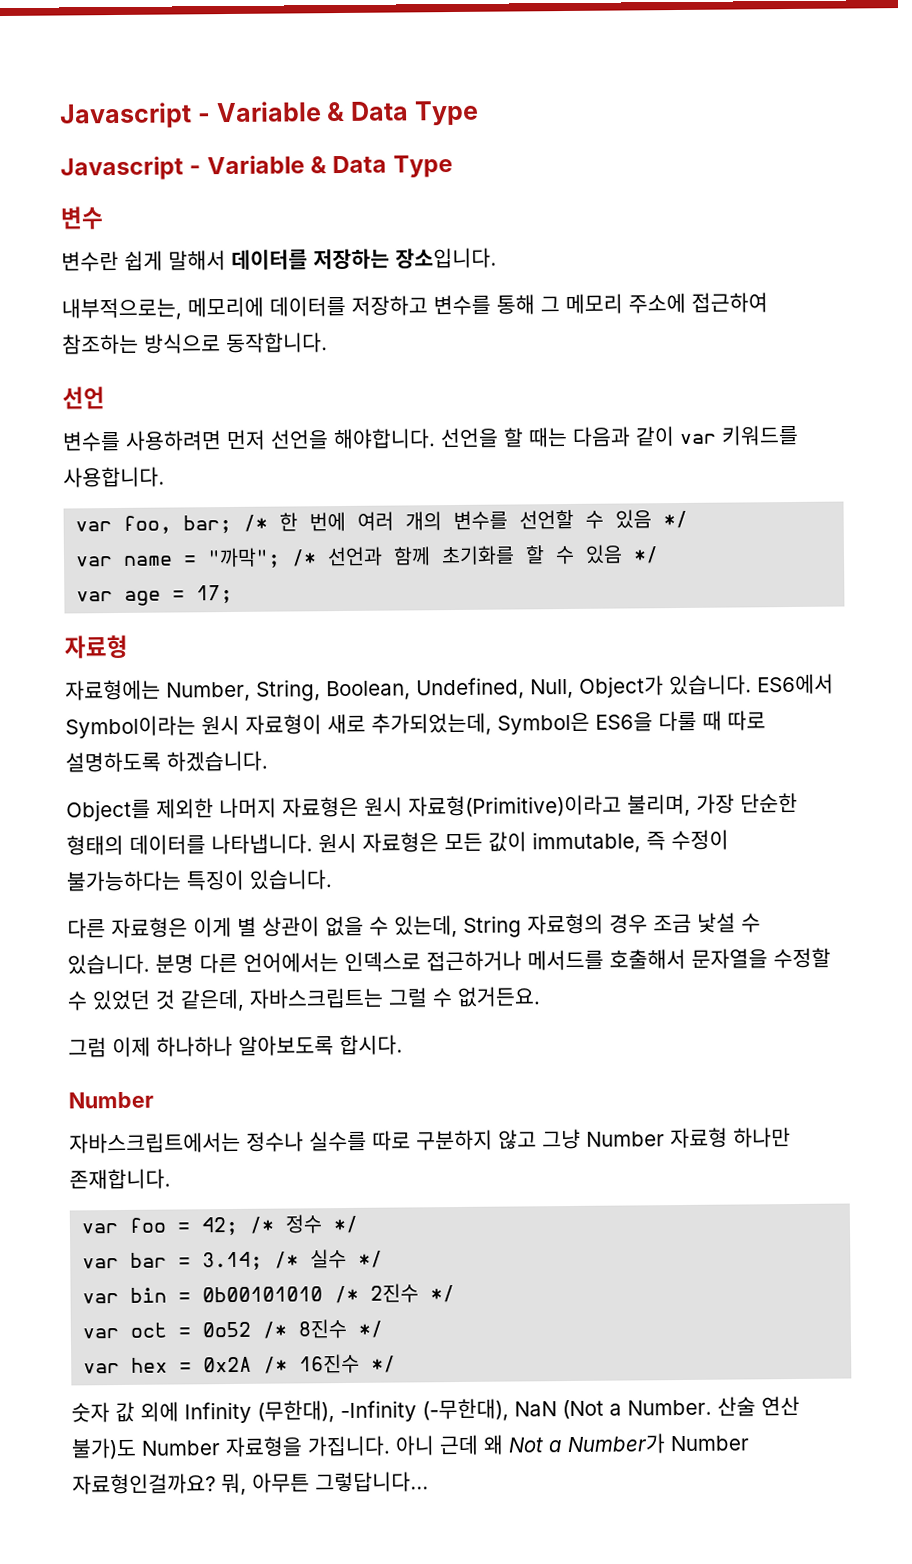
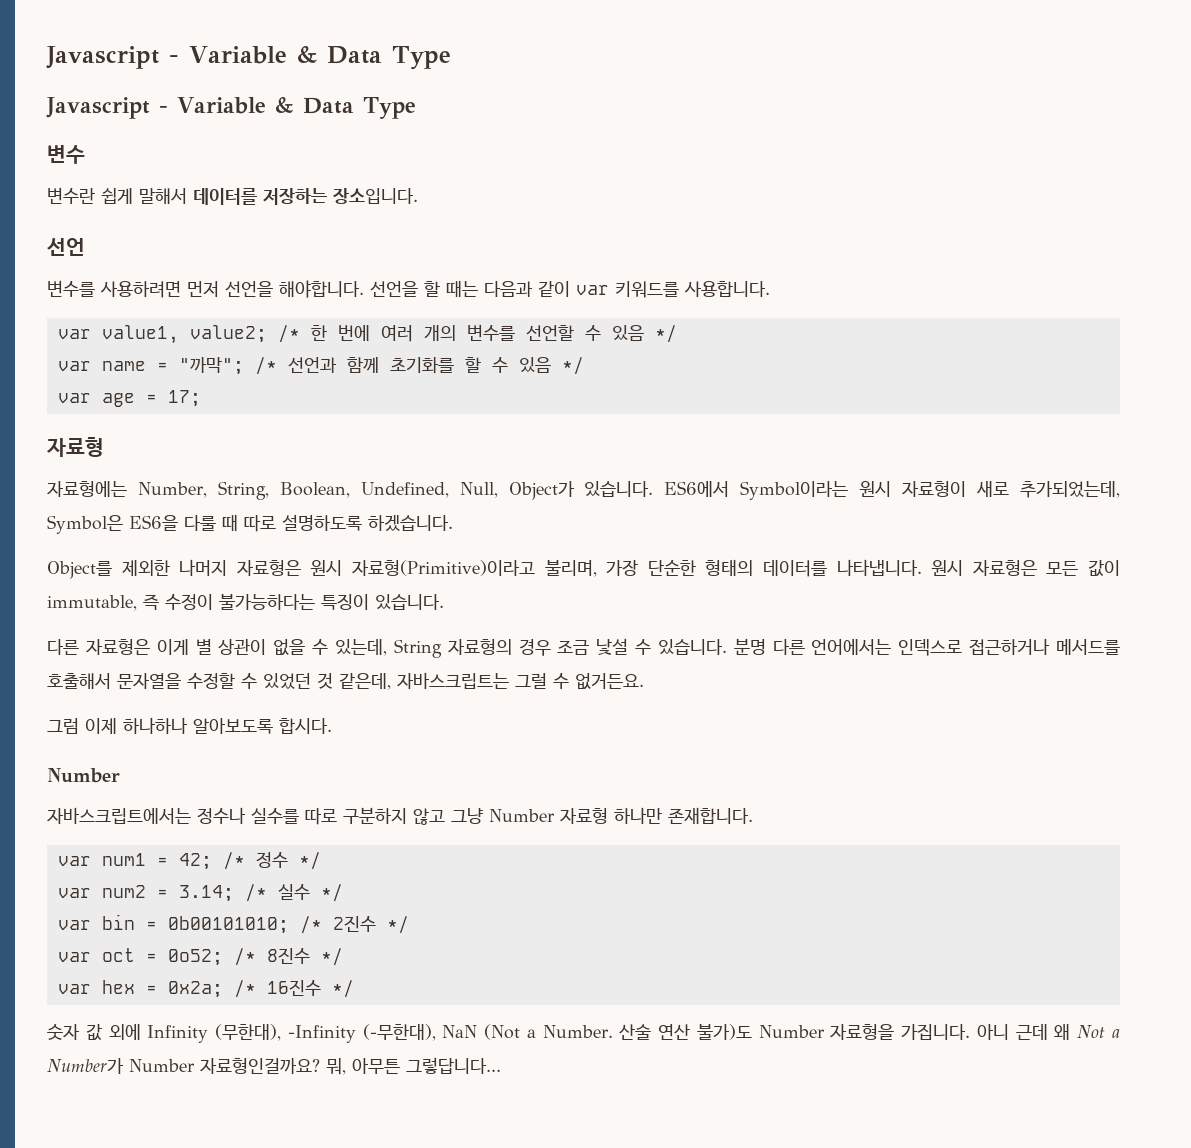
[61,292,768,321] [62,332,328,355] // 내부적으로는, 메모리에 데이터를 저장하고 변수를 통해 그 메모리 주소에 접근하여 참조하는 방식으로 동작합니다. -> (418, 196) none
[123,514,233,534] foo, bar; -> [101,325,267,344] value1, value2;
[129,1217,167,1233] foo -> [101,853,146,866] num1
[130,1252,168,1268] bar -> [101,885,146,898] num2
[202,1286,324,1303] 0b00101010 -> [167,916,289,934] 0b00101010;
[202,1321,252,1338] 0o52 -> [167,949,223,966] 0o52;
[203,1356,253,1373] 0x2A -> [167,981,223,998] 0x2a;

